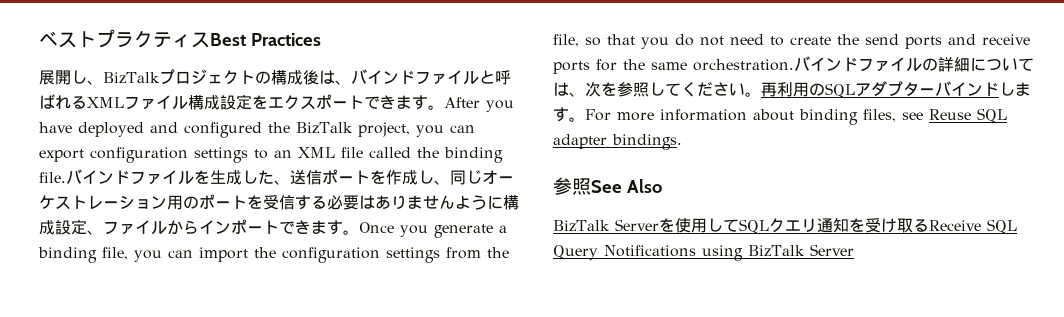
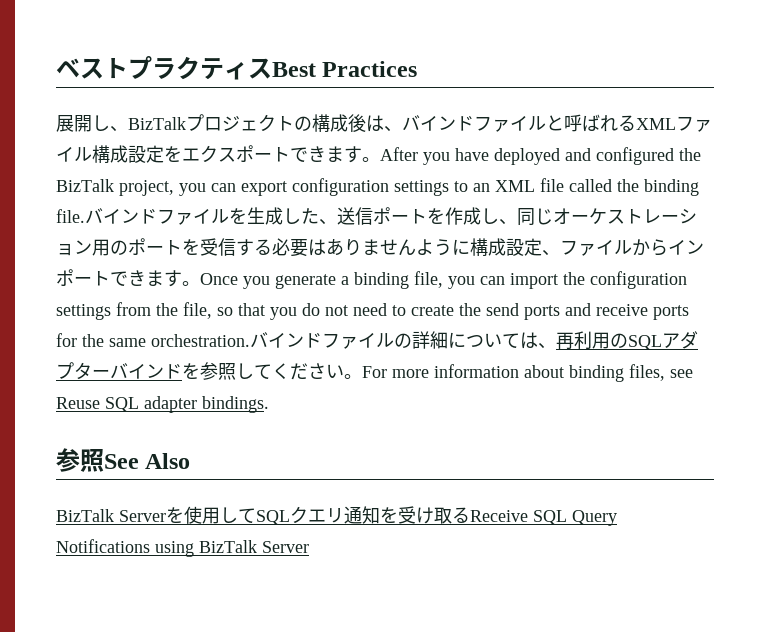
[585,81,761,97] 次を参照してください。 -> (556, 346) none
[999,82,1031,96] [553,107,569,122] します -> [182,362,344,380] を参照してください

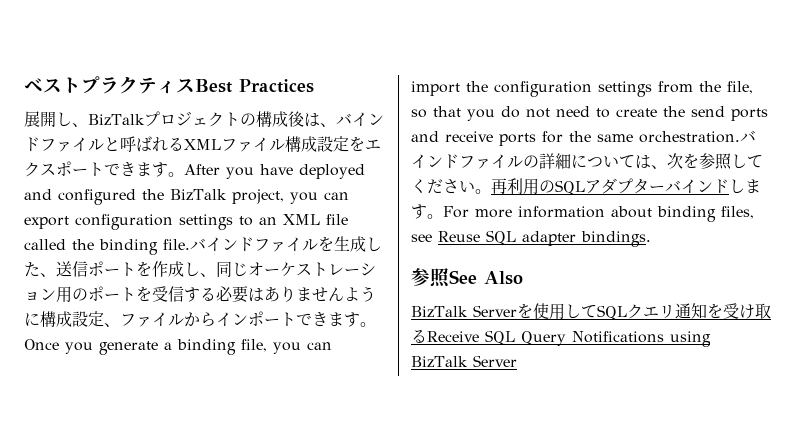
(556, 346) none -> [667,153,763,170] [411,179,491,194] 次を参照してください。
[182,362,344,380] を参照してください -> [729,179,761,194] [411,204,427,219] します

